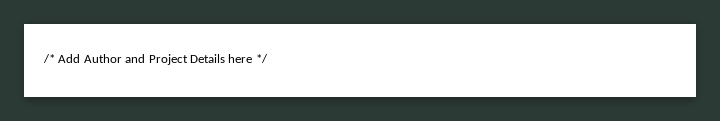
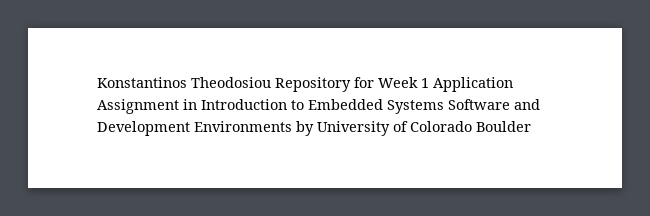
[43,54,268,65] /* Add Author and Project Details here */ -> [97,77,513,92] [97,99,540,114] [97,121,531,136] Konstantinos Theodosiou Repository for Week 1 Application Assignment in Introduction to Embedded Systems Software and Development Environments by University of Colorado Boulder

